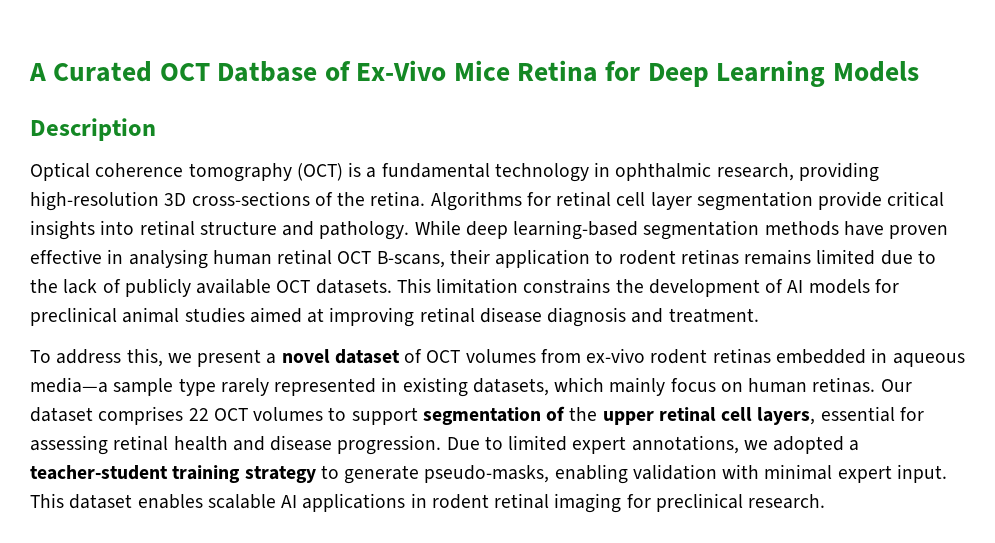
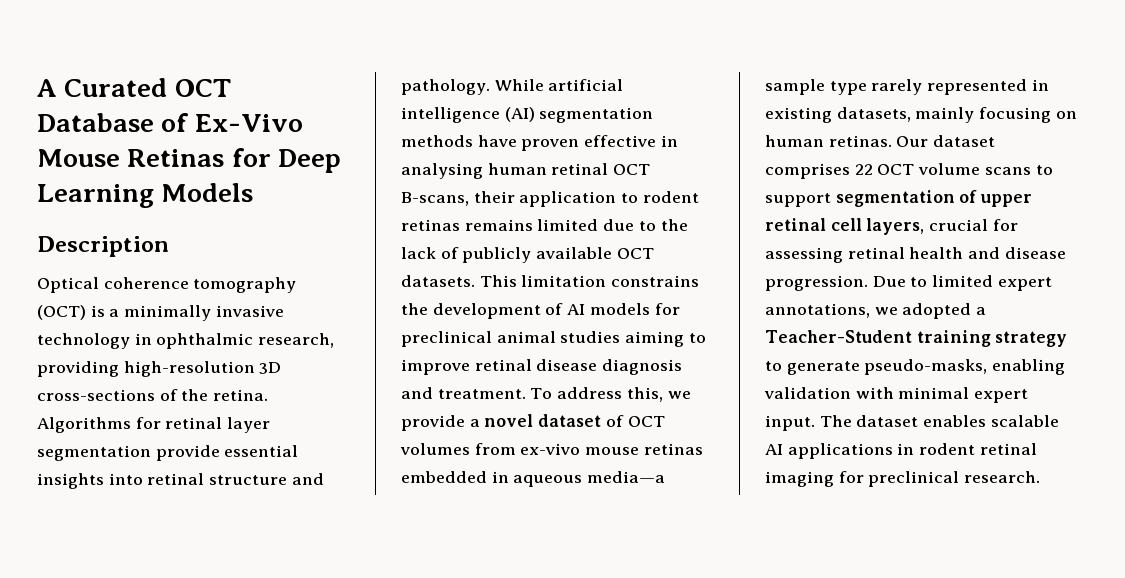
[217,61,318,82] Datbase -> [37,113,154,132] Database
[453,60,598,82] Mice Retina -> [37,149,225,167] Mouse Retinas
[381,163,490,178] fundamental -> [124,305,284,321] minimally invasive
[616,192,646,206] cell -> (223, 423) none
[887,191,945,207] critical -> [224,445,299,457] essential
[465,220,639,240] deep learning-based -> [548,79,624,91] [401,107,535,123] artificial intelligence (AI)
[249,307,415,327] aimed at improving -> [625,331,706,347] [401,359,470,375] aiming to improve
(759, 315) // -> (526, 394) none
[197,349,262,367] present -> [401,415,465,431] provide
[650,349,708,364] rodent -> [585,447,640,455] mouse
[554,377,716,396] which mainly focus -> [915,107,1052,123] mainly focusing
[253,407,324,421] volumes -> [918,163,1031,175] volume scans
[569,407,598,421] the -> (978, 196) none
[820,406,895,422] essential -> [929,219,989,231] crucial
[30,465,168,480] teacher-student -> [765,330,912,343] Teacher-Student
[30,493,64,508] This -> [819,415,852,427] The

